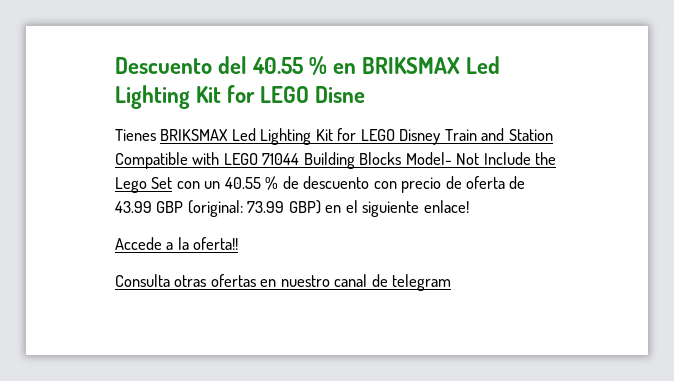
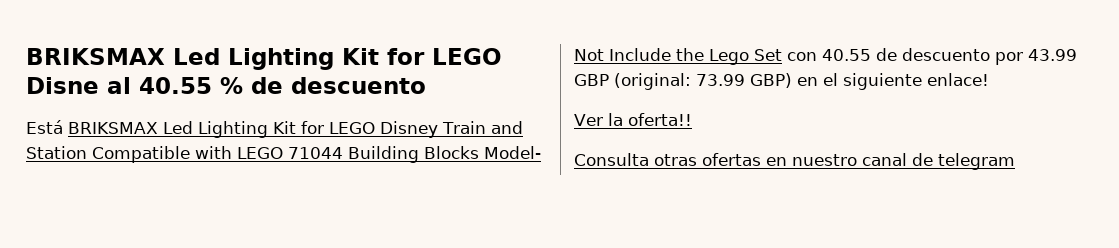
[115,56,357,75] Descuento del 40.55 % en -> (26, 56) none
[115,129,156,141] // Tienes -> [107,77,426,94] [26,120,63,134] al 40.55 % de descuento // Está
[204,176,526,193] un 40.55 % de descuento con precio de oferta de -> [822,48,1023,65] 40.55 de descuento por
[115,237,174,250] Accede a -> [574,114,603,126] Ver

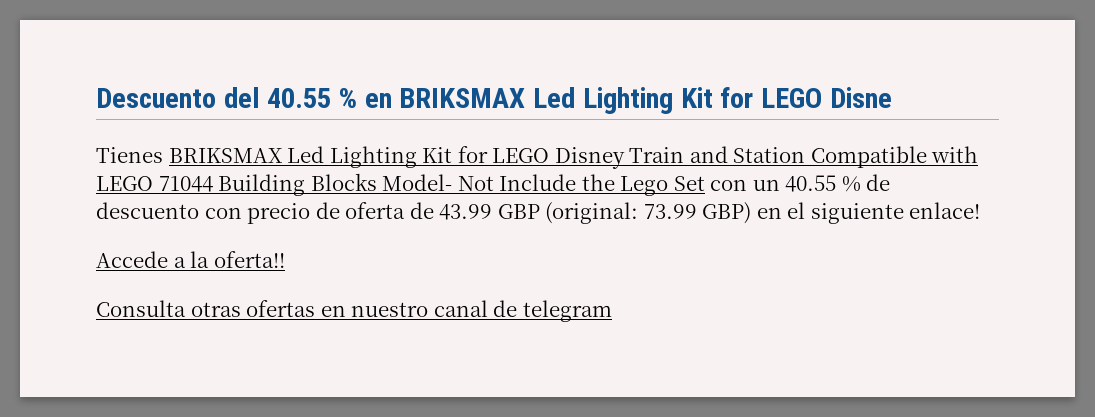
(26, 56) none -> [96,87,392,108] Descuento del 40.55 % en
[107,77,426,94] [26,120,63,134] al 40.55 % de descuento // Está -> [96,147,163,163] // Tienes
[822,48,1023,65] 40.55 de descuento por -> [752,174,891,192] [96,202,434,224] un 40.55 % de descuento con precio de oferta de
[574,114,603,126] Ver -> [96,251,186,268] Accede a

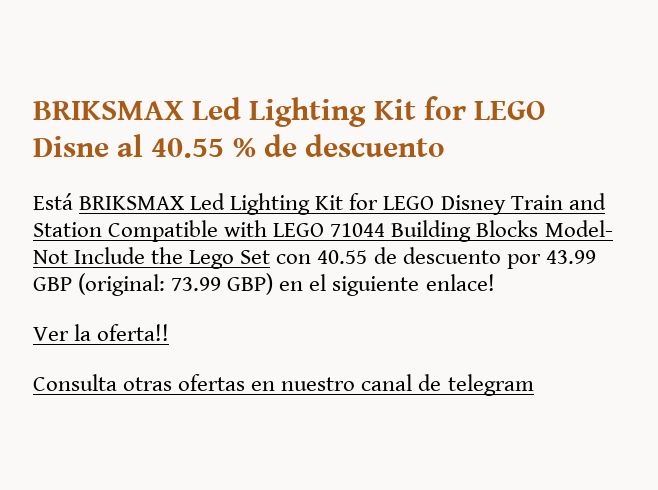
[96,87,392,108] Descuento del 40.55 % en -> (33, 110) none
[96,147,163,163] // Tienes -> [117,134,446,158] [33,193,73,210] al 40.55 % de descuento // Está
[752,174,891,192] [96,202,434,224] un 40.55 % de descuento con precio de oferta de -> [317,247,541,269] 40.55 de descuento por
[96,251,186,268] Accede a -> [33,327,69,341] Ver

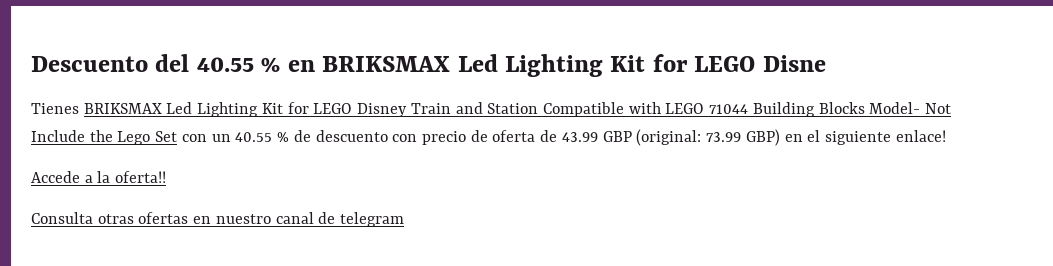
(33, 110) none -> [31,54,315,72] Descuento del 40.55 % en
[117,134,446,158] [33,193,73,210] al 40.55 % de descuento // Está -> [31,103,79,114] // Tienes
[317,247,541,269] 40.55 de descuento por -> [211,130,558,145] un 40.55 % de descuento con precio de oferta de
[33,327,69,341] Ver -> [31,171,93,183] Accede a

